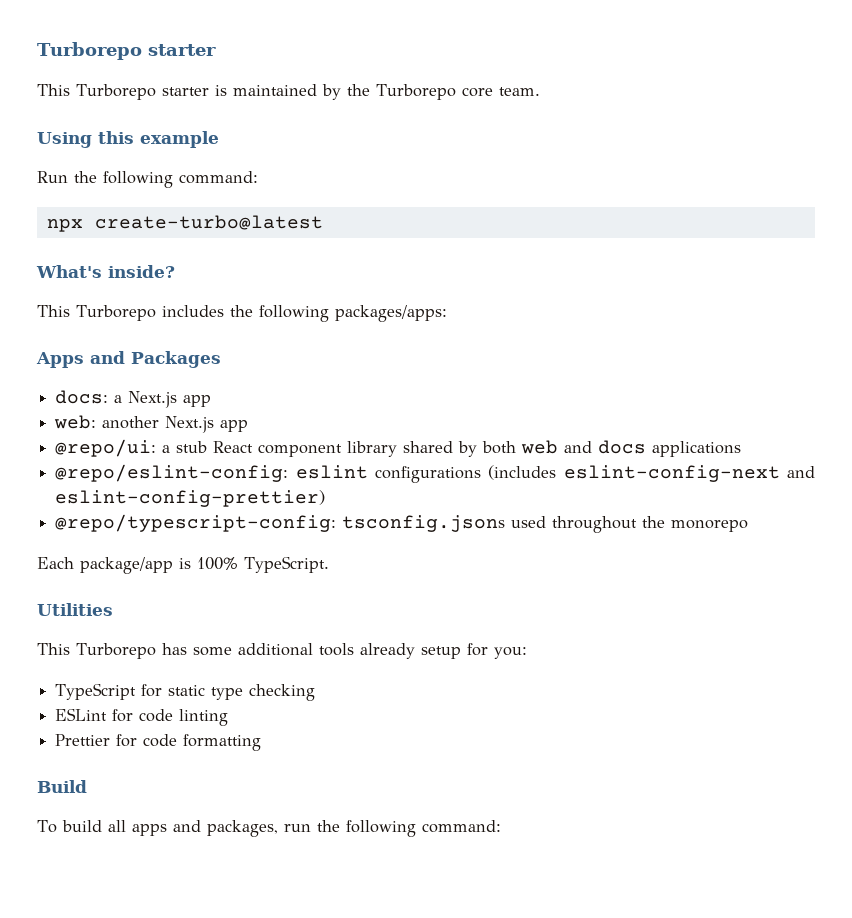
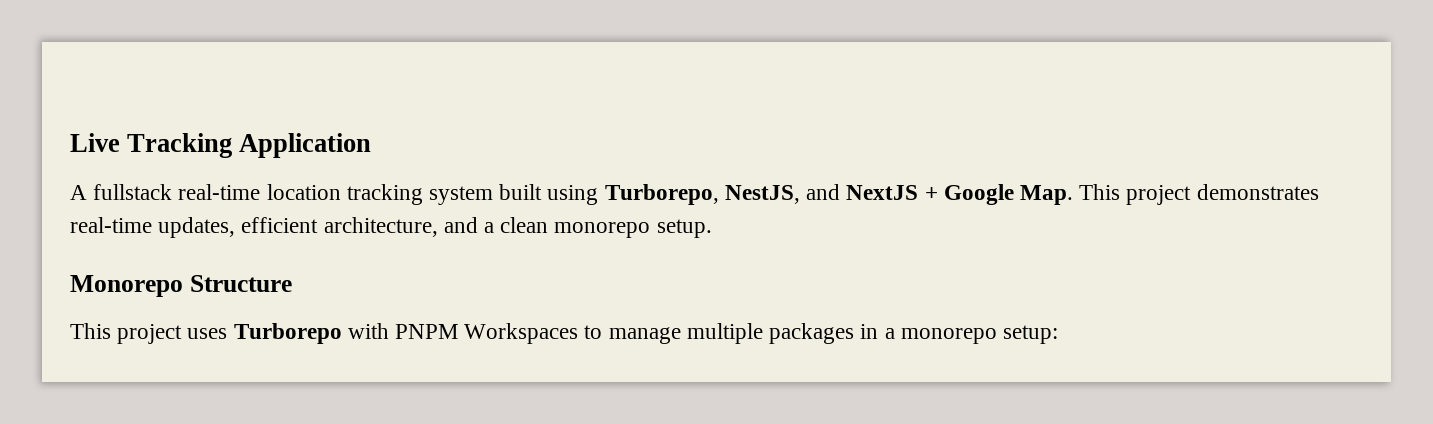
[37,42,216,60] [37,84,540,100] [37,131,219,148] [37,171,258,188] [46,215,323,232] [36,265,175,278] [37,305,447,322] [36,351,221,368] [55,390,212,408] [54,415,249,433] [55,439,742,457] [55,464,815,483] [55,490,326,507] [55,514,749,533] [37,556,329,574] [37,603,113,616] [37,643,527,659] [55,683,316,701] [55,708,229,726] [55,734,262,751] [37,780,87,793] [37,820,501,837] Turborepo starter // This Turborepo starter is maintained by the Turborepo core team. // Using this example // Run the following command: // npx create-turbo@latest // What's inside? // This Turborepo includes the following packages/apps: // Apps and Packages // docs: a Next.js app // web: another Next.js app // @repo/ui: a stub React component library shared by both web and docs applications // @repo/eslint-config: eslint configurations (includes eslint-config-next and eslint-config-prettier) // @repo/typescript-config: tsconfig.jsons used throughout the monorepo // Each package/app is 100% TypeScript. // Utilities // This Turborepo has some additional tools already setup for you: // TypeScript for static type checking // ESLint for code linting // Prettier for code formatting // Build // To build all apps and packages, run the following command: -> [70,133,372,158] [70,184,1319,205] [70,217,712,238] [70,275,292,297] [70,323,1058,344] Live Tracking Application // A fullstack real-time location tracking system built using Turborepo, NestJS, and NextJS + Google Map. This project demonstrates real-time updates, efficient architecture, and a clean monorepo setup. // Monorepo Structure // This project uses Turborepo with PNPM Workspaces to manage multiple packages in a monorepo setup:

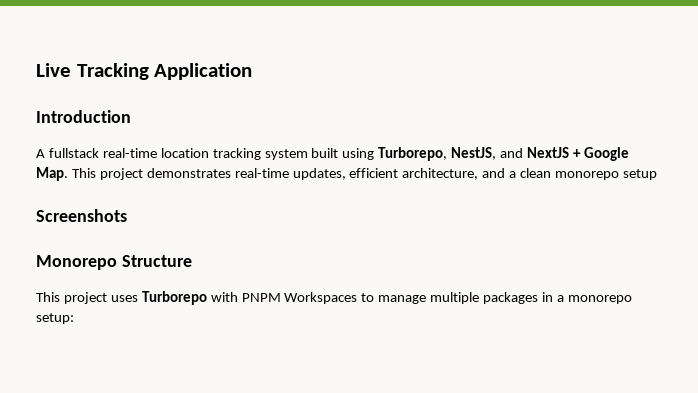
(372, 145) none -> [36,110,131,123] // Introduction
[656,219,712,238] setup. -> [622,169,657,180] [36,209,127,222] setup // Screenshots

